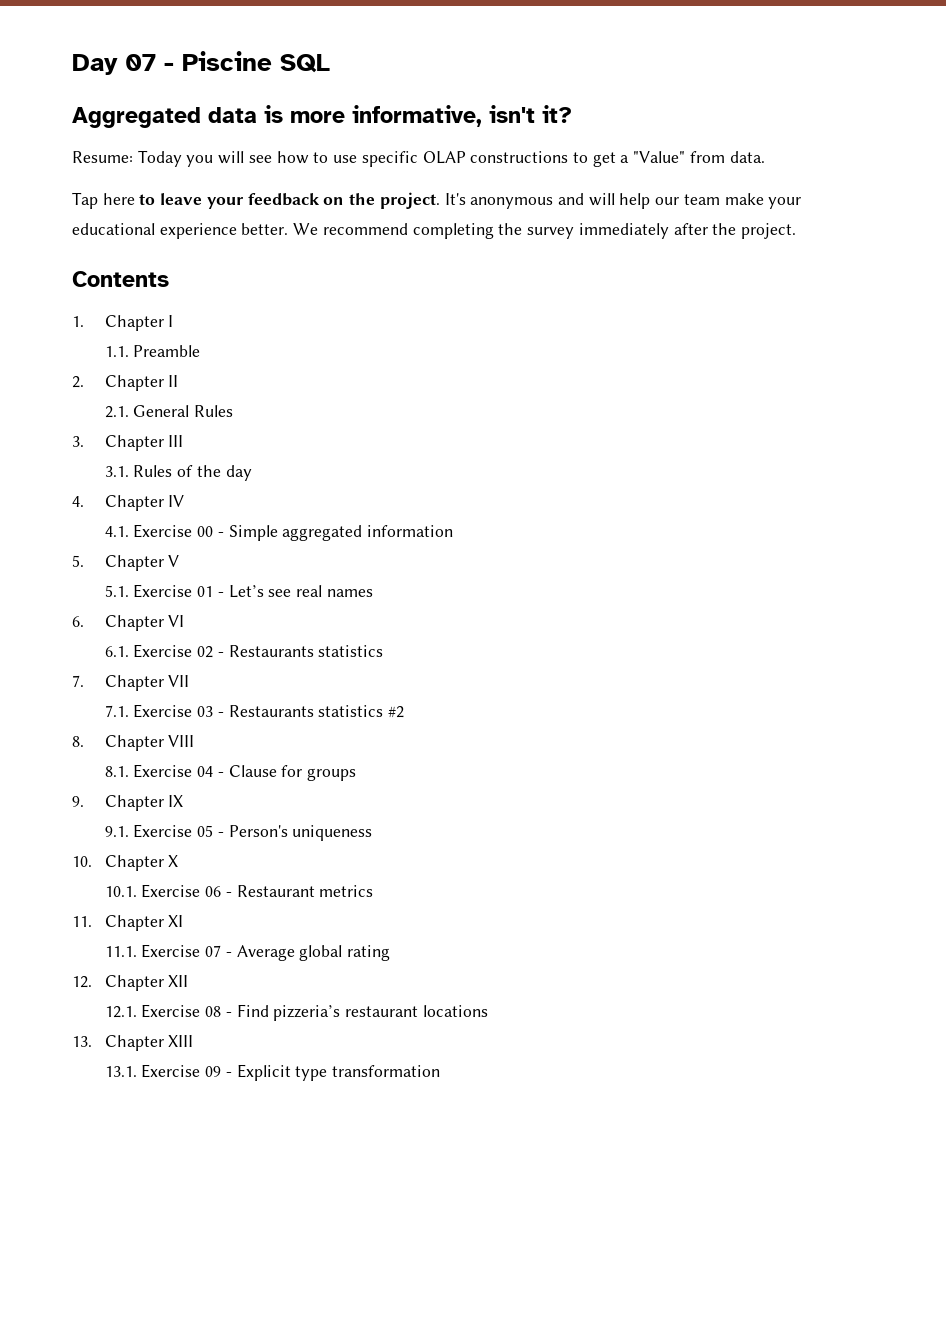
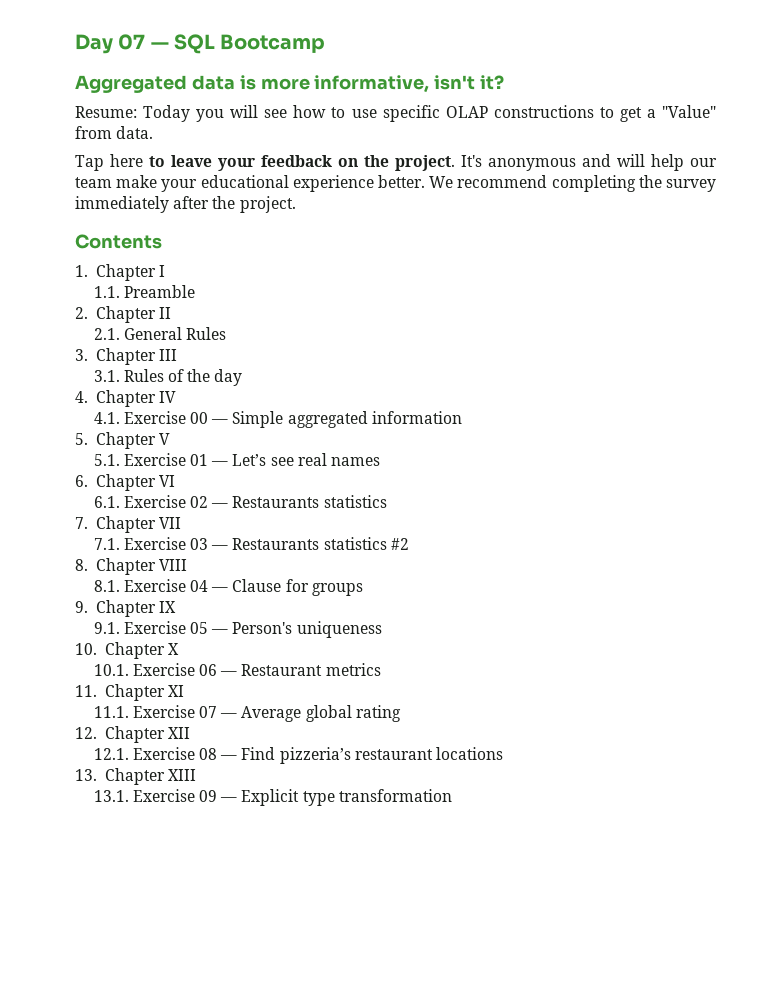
[164,51,272,71] - Piscine -> [150,42,169,49] —
(330, 63) none -> [220,34,326,53] Bootcamp
[217,532,224,537] - -> [211,419,229,424] —
[217,592,224,597] - -> [211,461,229,466] —
[217,652,224,657] - -> [211,503,229,508] —
[217,712,224,717] - -> [211,545,229,550] —
[217,772,224,777] - -> [211,587,229,592] —
[217,832,224,837] - -> [211,629,229,634] —
[225,892,232,897] - -> [220,671,238,676] —
[225,952,232,957] - -> [220,713,238,718] —
[225,1012,232,1017] - -> [220,755,238,760] —
[225,1072,232,1077] - -> [220,797,238,802] —

